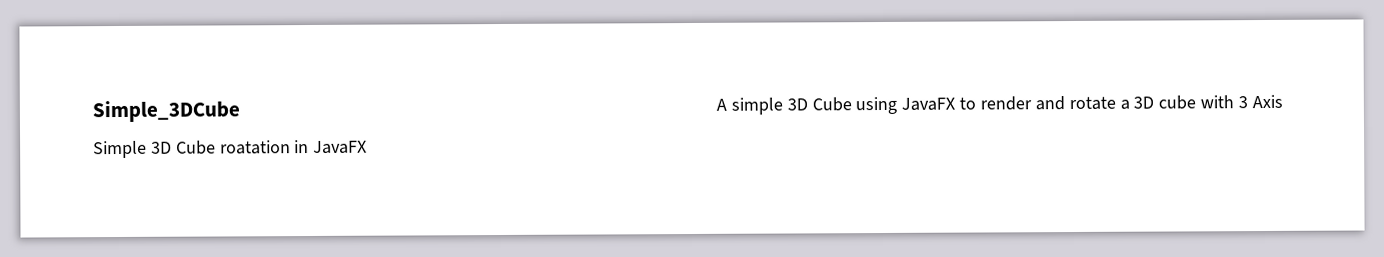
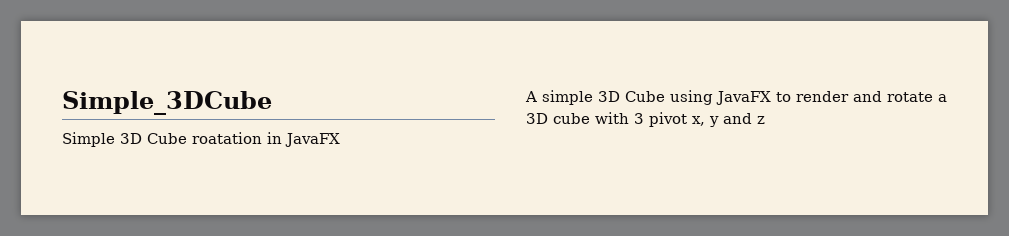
[1251,94,1283,109] Axis -> [649,112,765,127] pivot x, y and z

